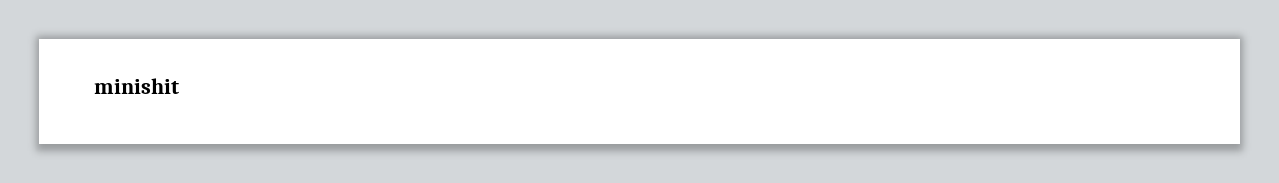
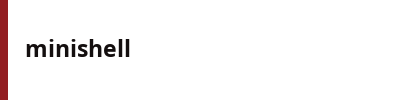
[94,78,179,94] minishit -> [25,39,131,57] minishell

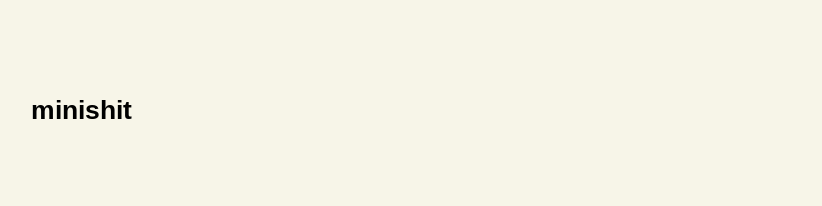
[25,39,131,57] minishell -> [31,100,132,119] minishit

